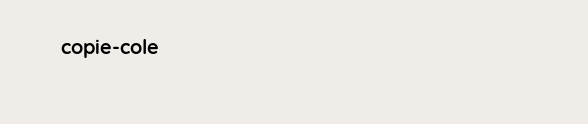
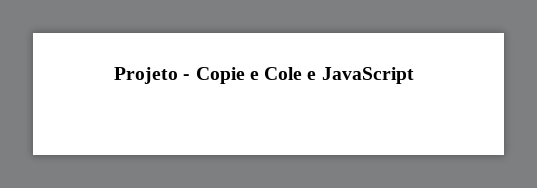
[61,39,159,58] copie-cole -> [114,67,414,84] Projeto - Copie e Cole e JavaScript

